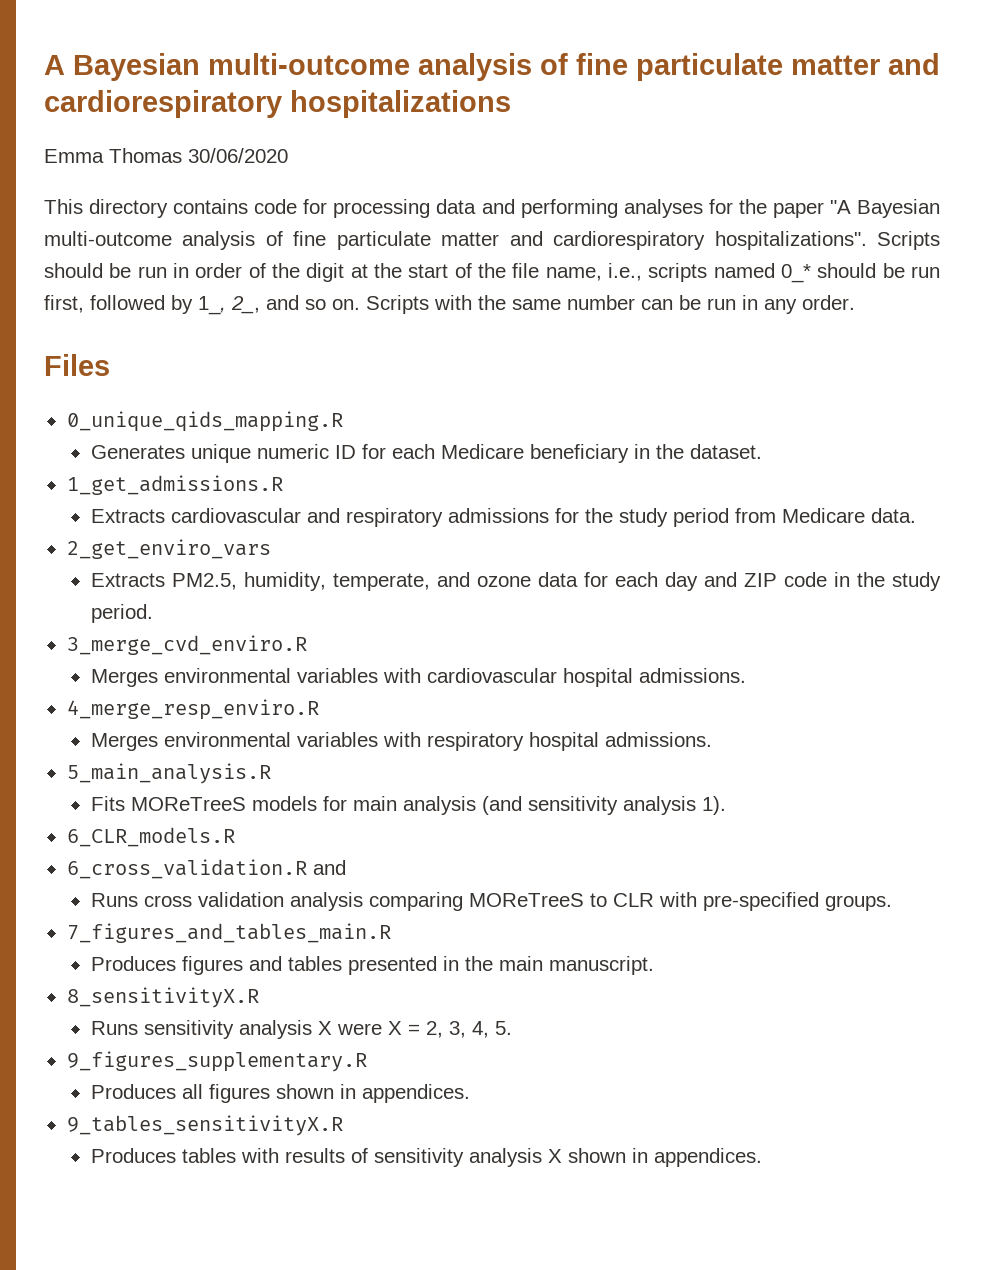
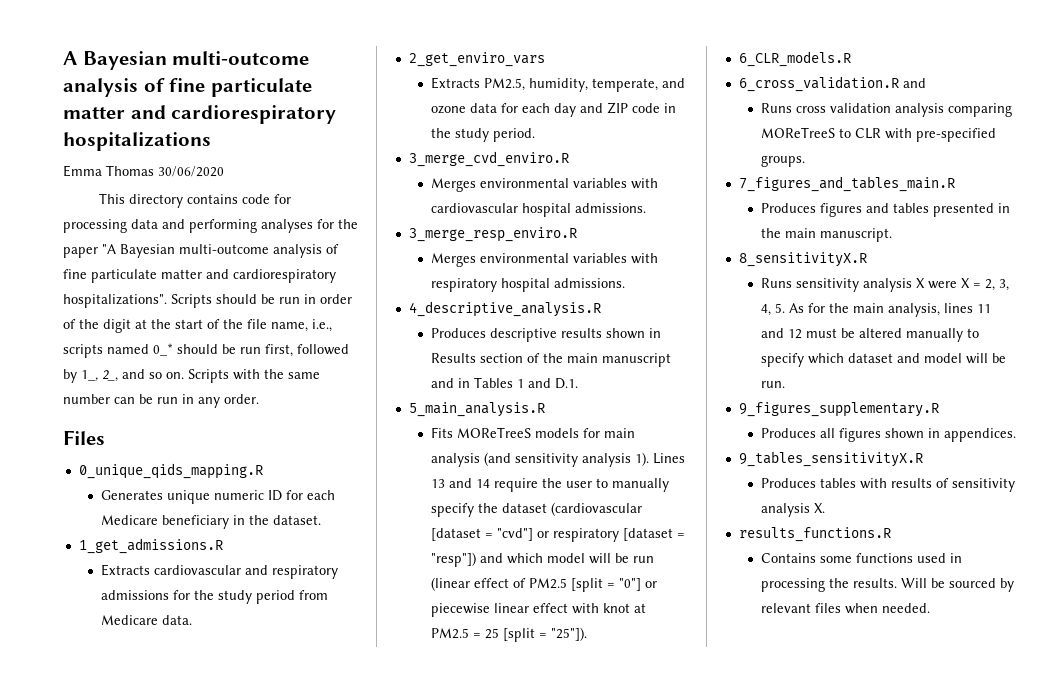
[66,699,319,720] 4_merge_resp_enviro.R -> [408,227,577,242] 3_merge_resp_enviro.R
(712, 739) none -> [408,301,601,317] [431,328,662,342] [431,353,672,367] [431,377,579,389] // 4_descriptive_analysis.R // Produces descriptive results shown in Results section of the main manuscript and in Tables 1 and D.1.
(726, 805) none -> [653,453,686,464] [431,478,670,492] [431,502,643,517] [431,528,686,542] [431,552,655,567] [431,577,658,592] [431,603,647,617] [431,627,588,642] Lines 13 and 14 require the user to manually specify the dataset (cardiovascular [dataset = "cvd"] or respiratory [dataset = "resp"]) and which model will be run (linear effect of PM2.5 [split = "0"] or piecewise linear effect with knot at PM2.5 = 25 [split = "25"]).
(512, 1028) none -> [789,303,992,317] [761,328,980,342] [761,353,1007,367] [761,381,786,388] As for the main analysis, lines 11 and 12 must be altered manually to specify which dataset and model will be run.
[547,1148,762,1167] X shown in appendices. -> [814,503,826,513] [738,527,891,542] [761,553,963,563] [761,578,1015,592] [761,603,931,614] X. // results_functions.R // Contains some functions used in processing the results. Will be sourced by relevant files when needed.

